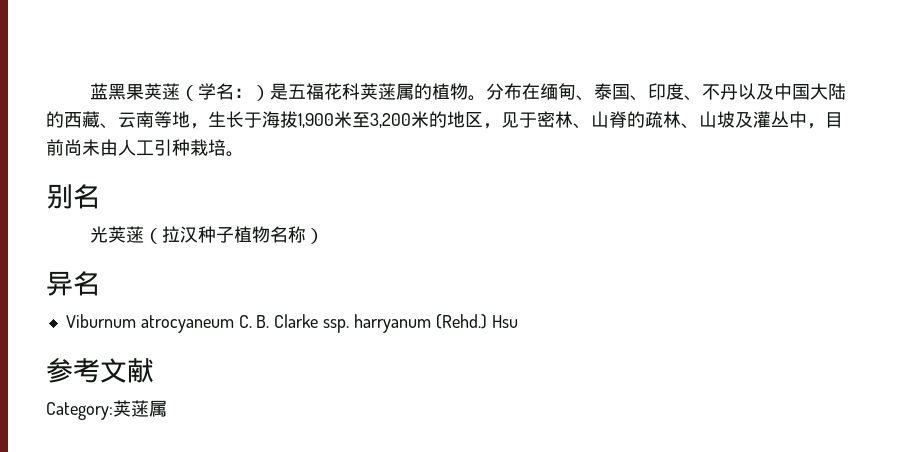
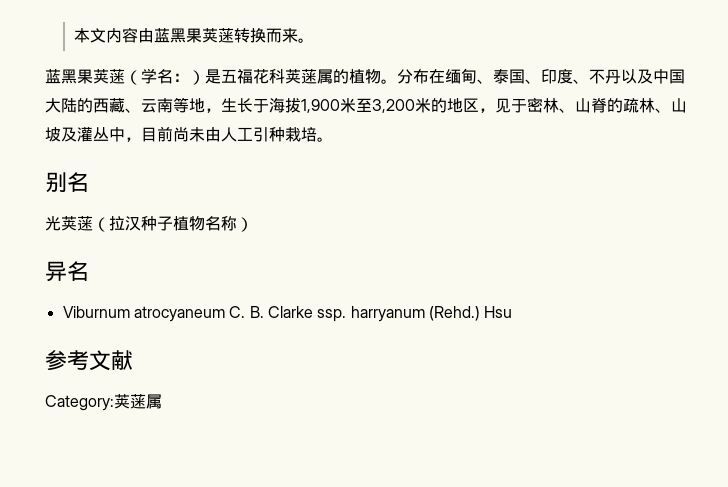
(89, 91) none -> [74,27,315,43] 本文内容由蓝黑果荚蒾转换而来。 //

